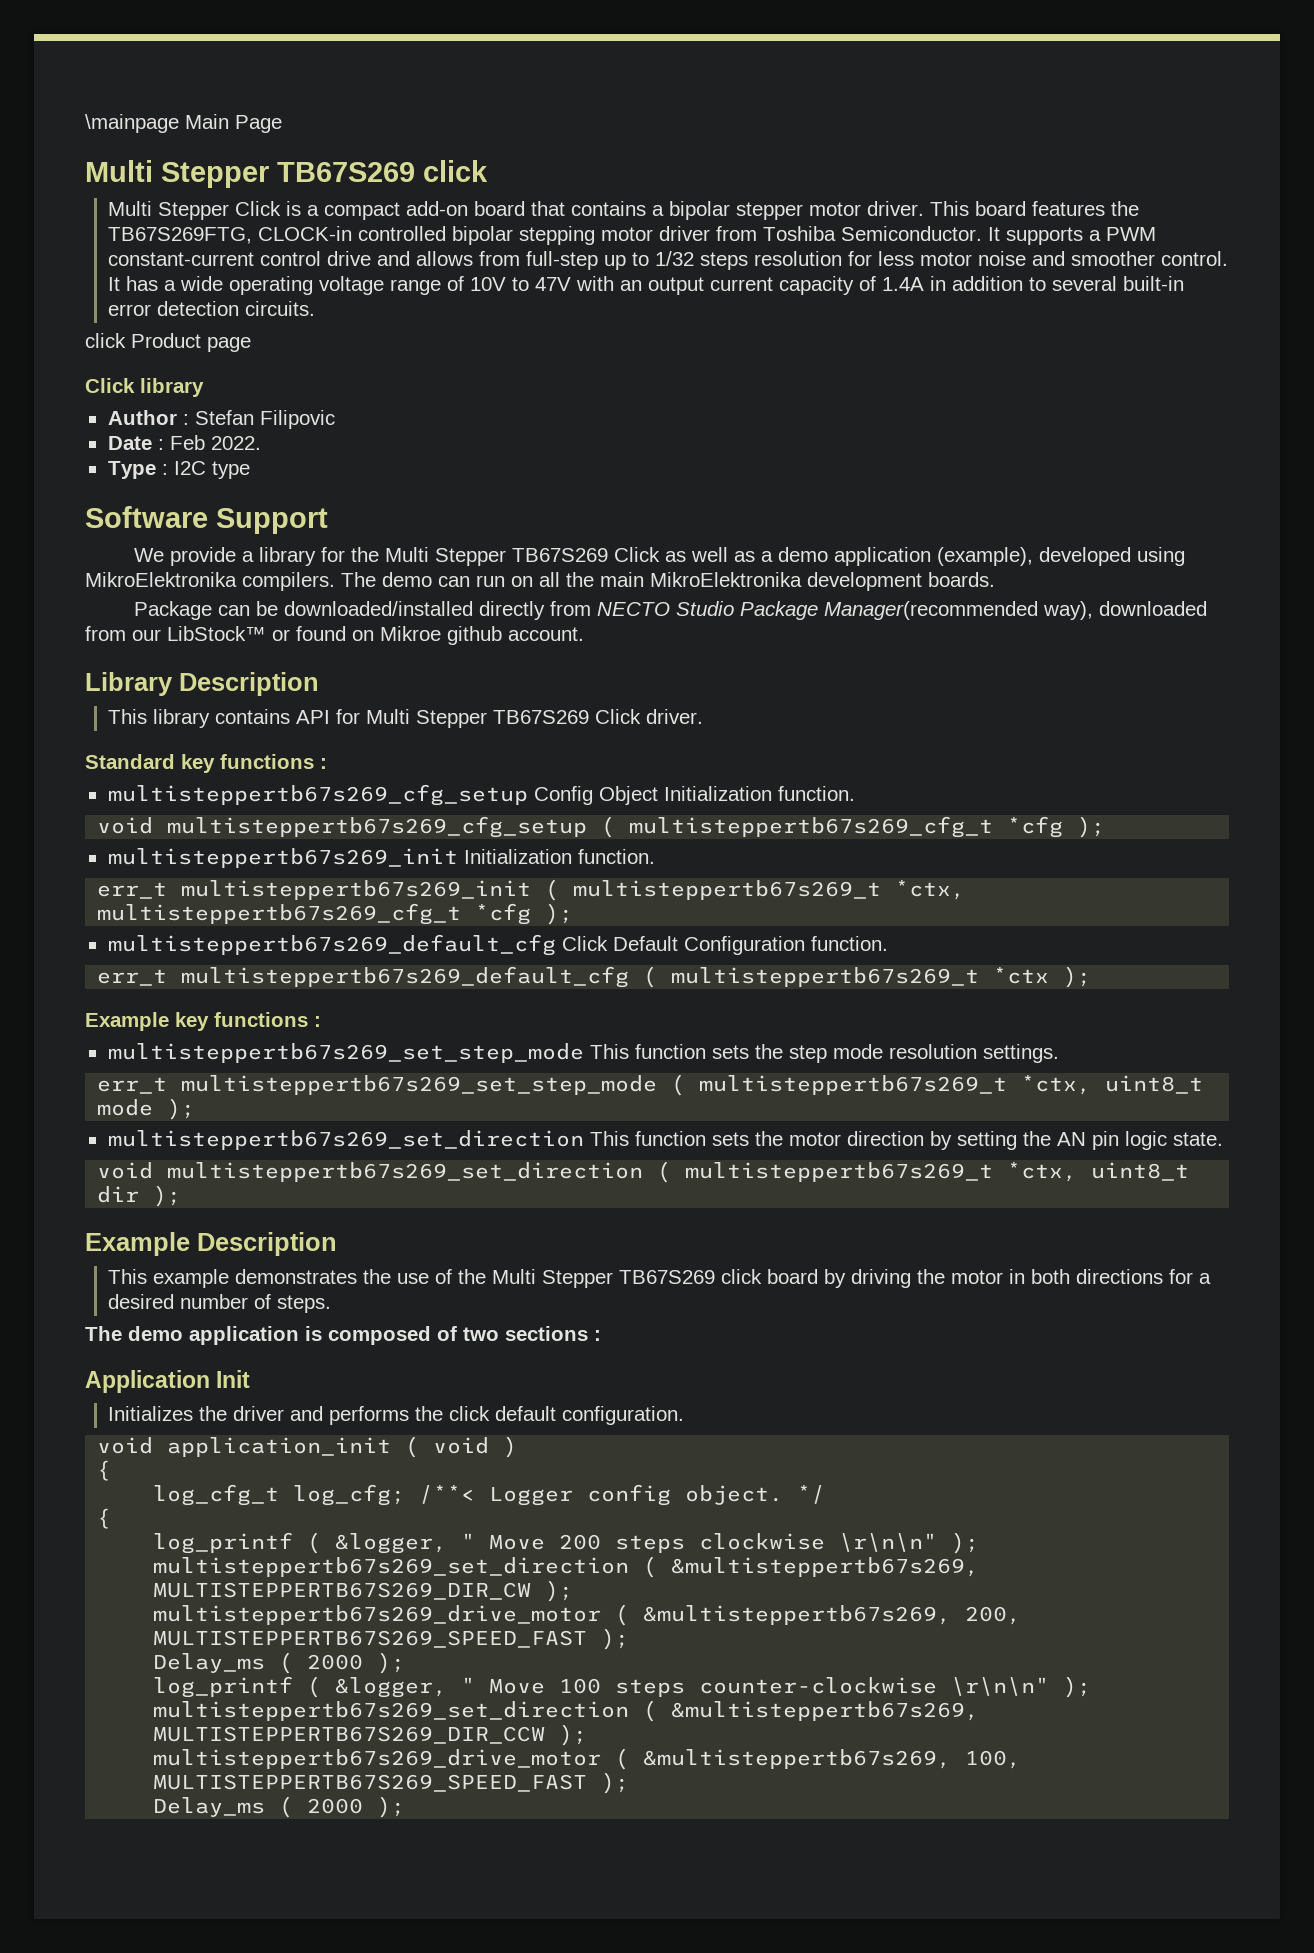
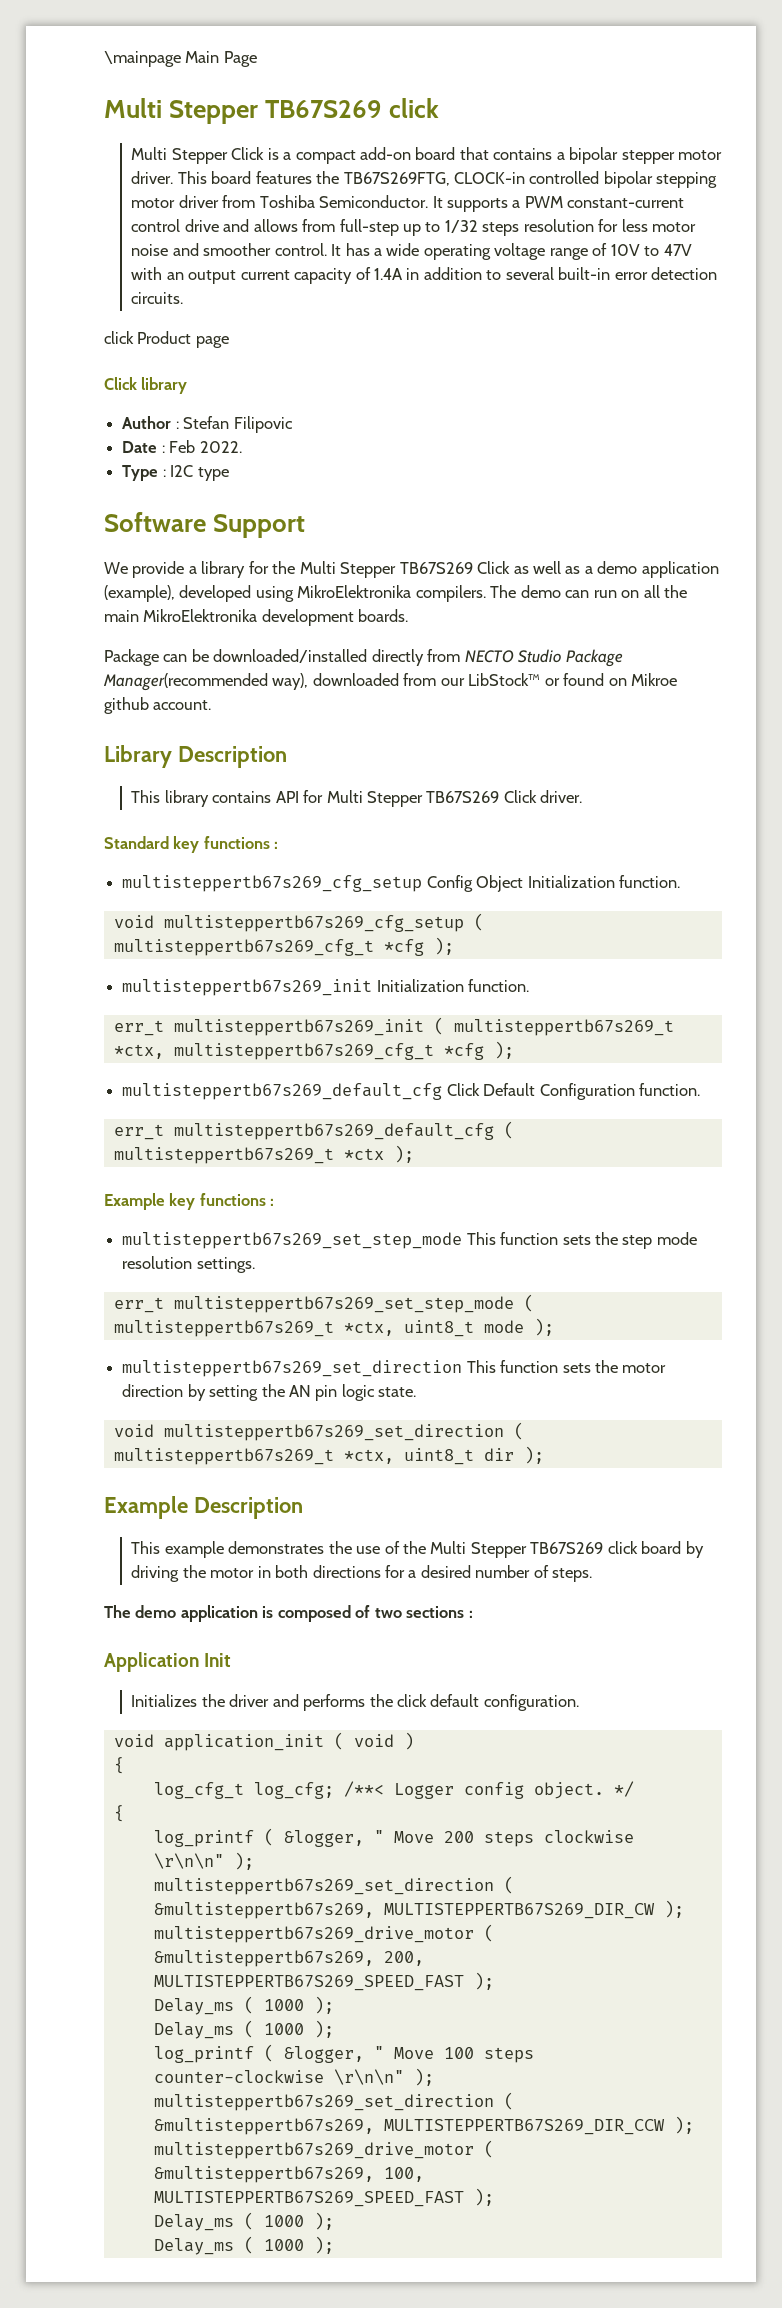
[307,1654,364,1670] 2000 -> [263,1996,334,2014] [153,2020,304,2039] 1000 ); // Delay_ms ( 1000
[307,1796,406,1818] 2000 ); -> [263,2212,334,2230] [153,2236,334,2255] 1000 ); // Delay_ms ( 1000 );

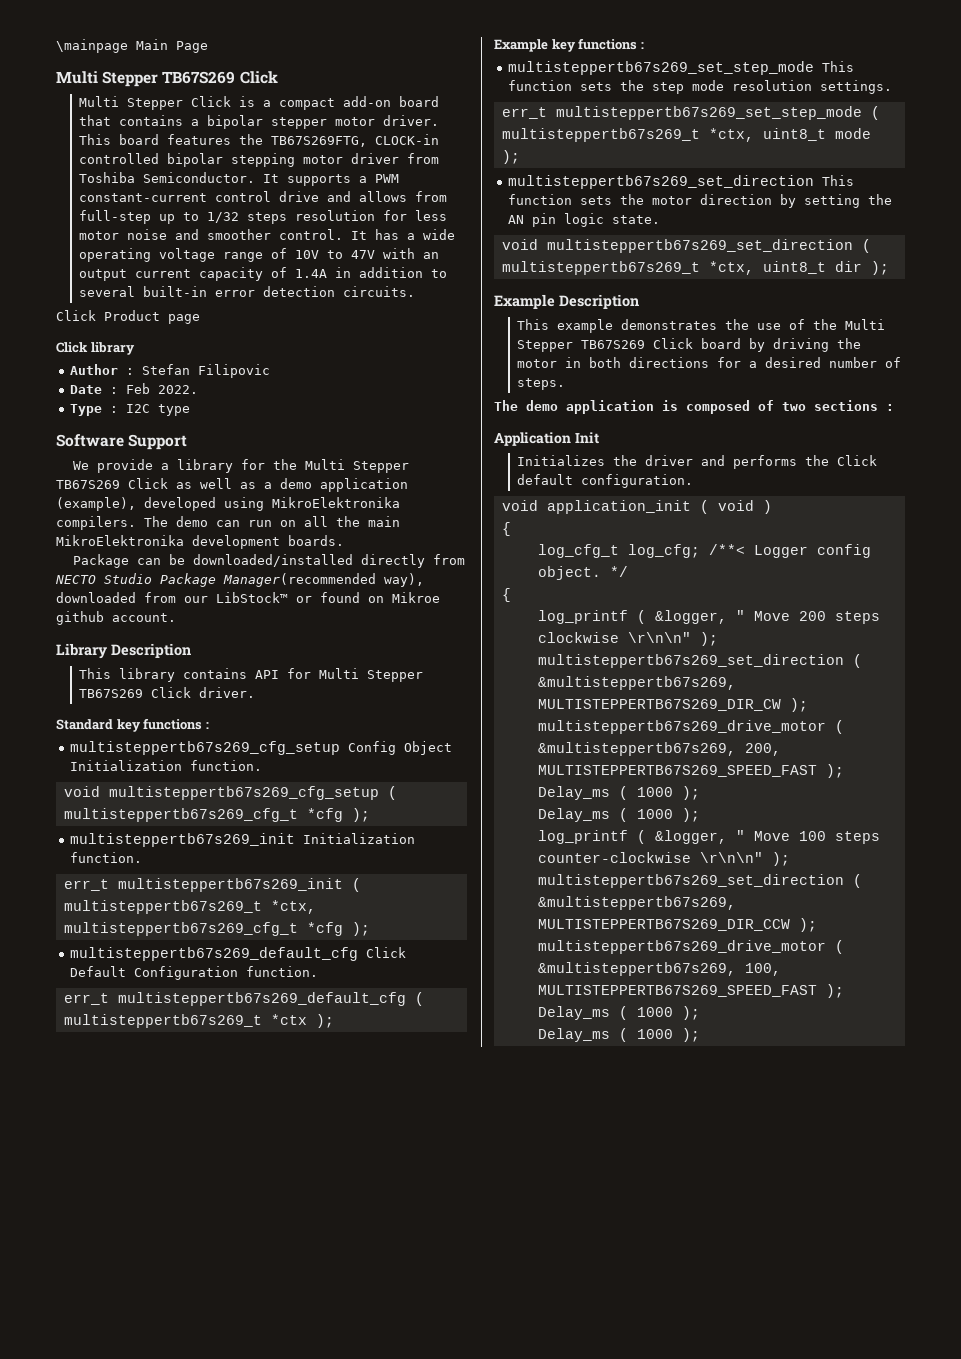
[389,98,440,118] click -> [239,71,278,84] Click
[104,331,134,344] click -> [56,310,96,321] Click
[607,1541,638,1554] click -> [653,338,694,349] Click
[396,1694,427,1707] click -> [837,455,878,466] Click

